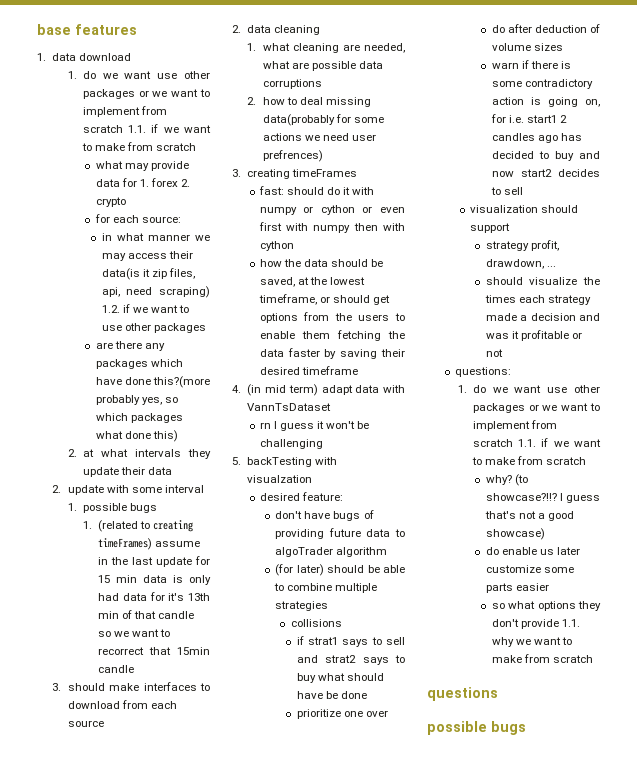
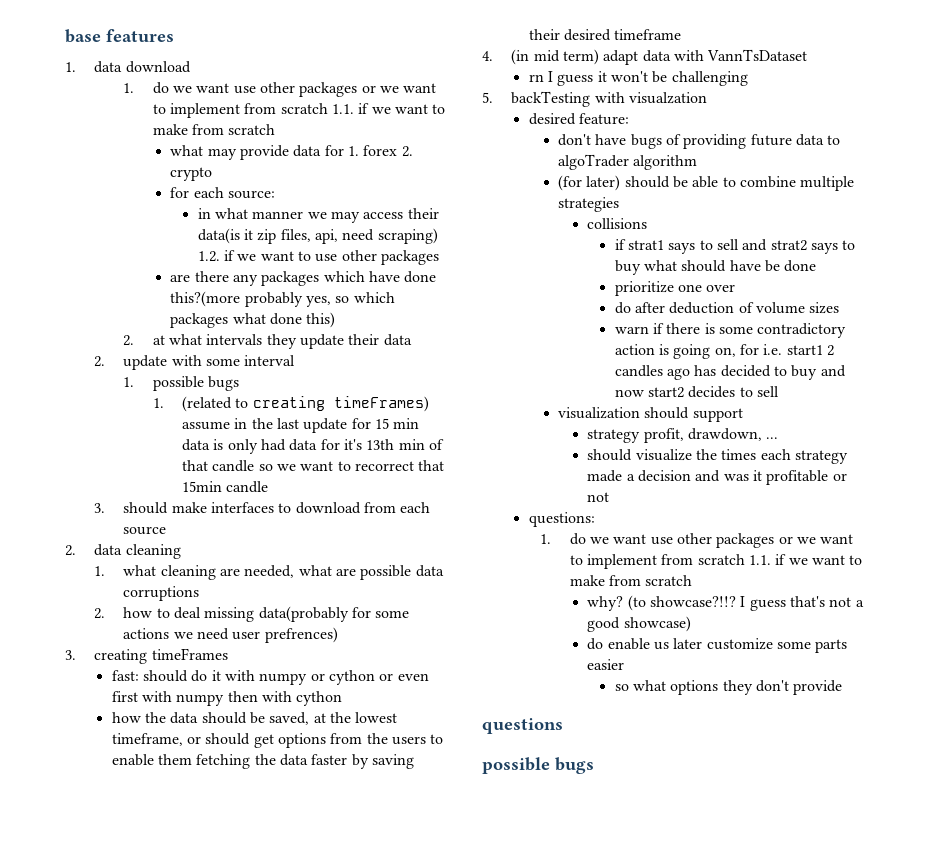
[561,619,580,627] [491,637,572,647] [491,654,593,663] 1.1. why we want to make from scratch -> (843, 687) none

